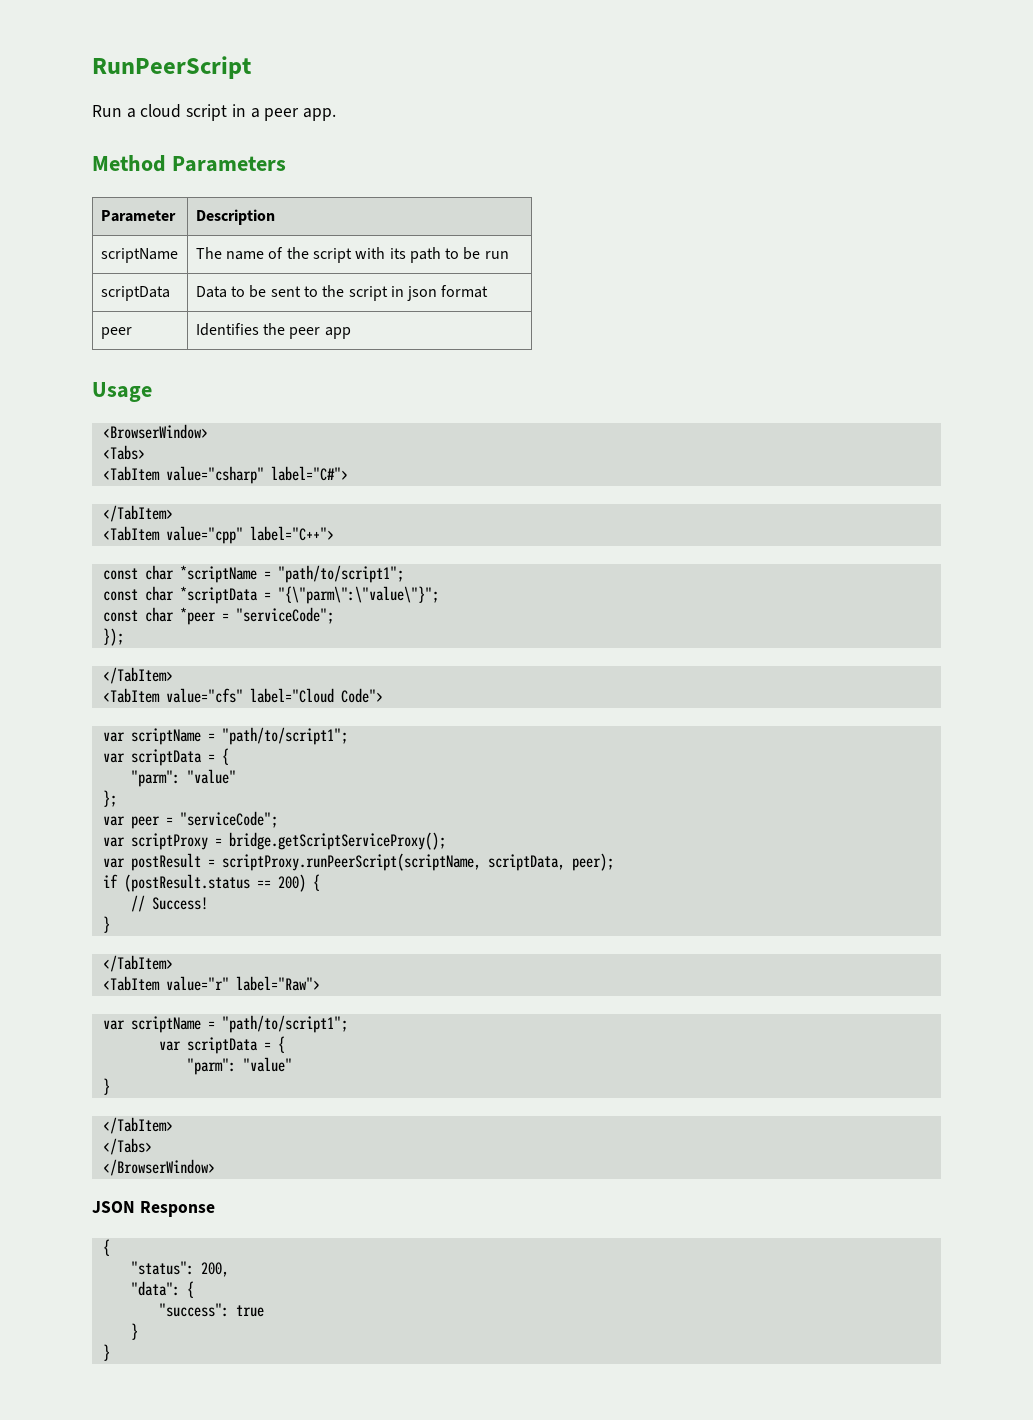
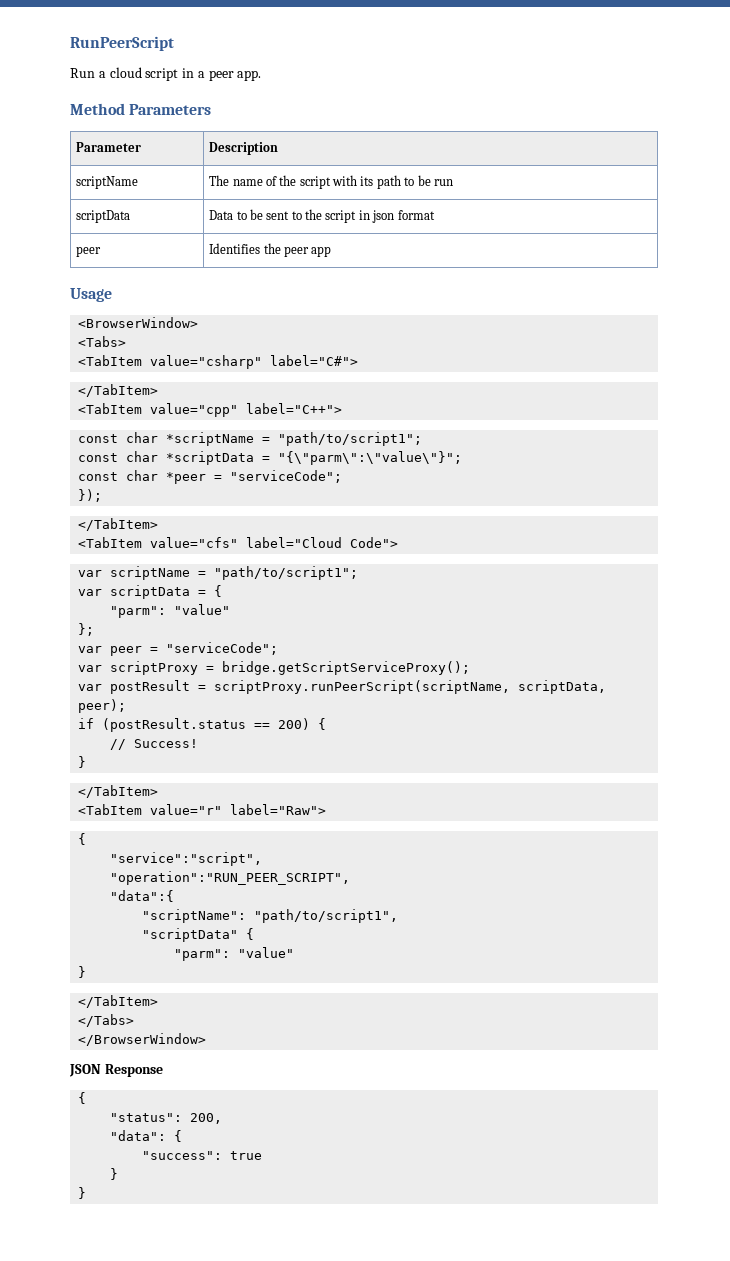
[102,1015,348,1033] [158,1037,271,1054] var scriptName = "path/to/script1"; // var scriptData = -> [78,833,87,845] [110,852,263,866] [110,871,351,885] [110,890,175,902] [142,909,399,923] [142,928,239,942] { // "service":"script", // "operation":"RUN_PEER_SCRIPT", // "data":{ // "scriptName": "path/to/script1", // "scriptData"

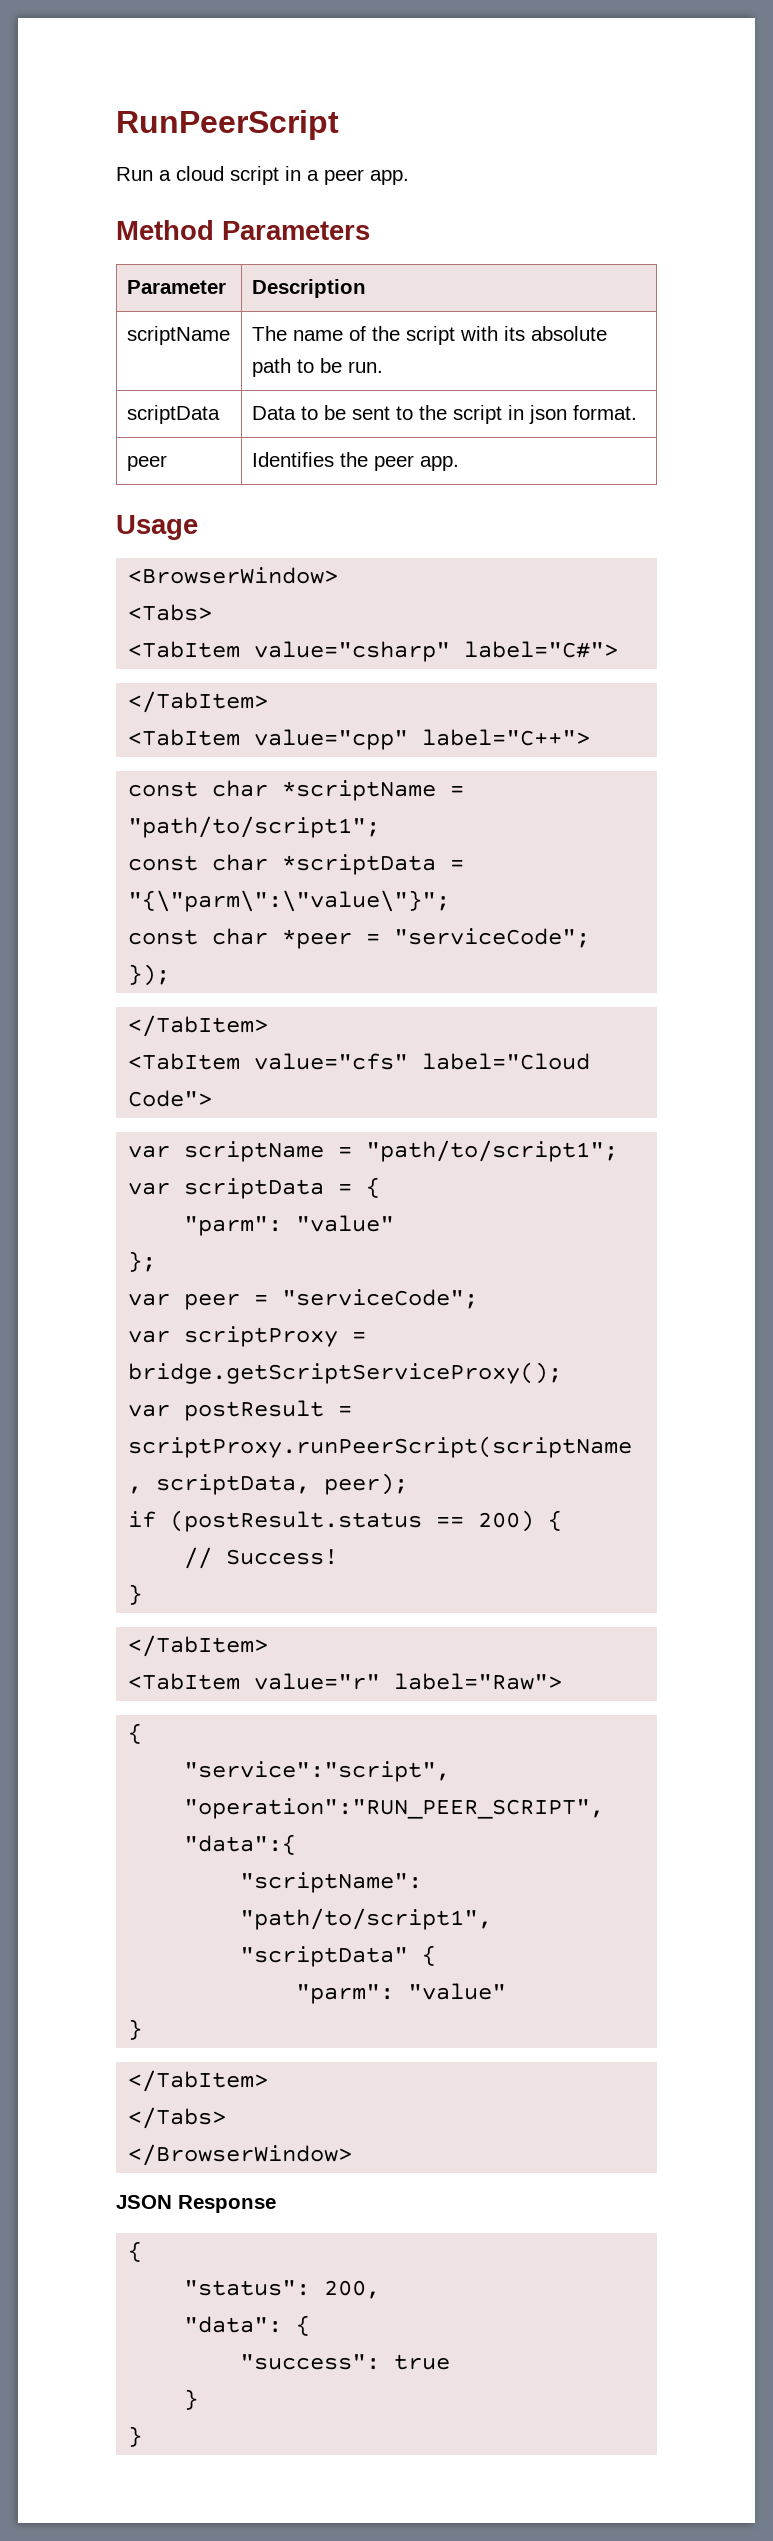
(374, 181) none -> [530,326,607,341] absolute
[433,179,453,186] run -> [347,361,383,373] run.
[397,210,435,220] format -> [572,405,637,420] format.
[311,246,332,257] app -> [419,456,459,471] app.

